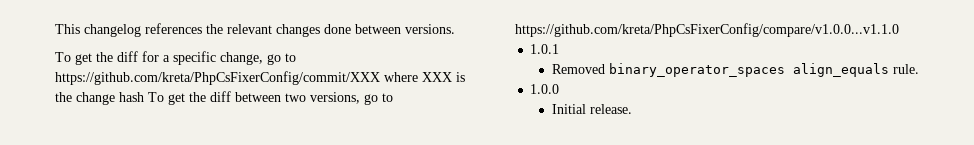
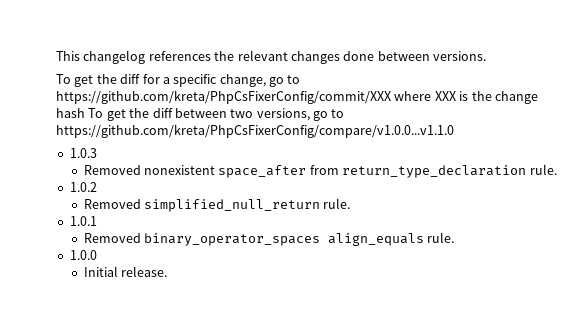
(899, 30) none -> [69,148,97,158] [83,164,557,178] [69,182,97,192] [83,198,351,212] // 1.0.3 // Removed nonexistent space_after from return_type_declaration rule. // 1.0.2 // Removed simplified_null_return rule.

